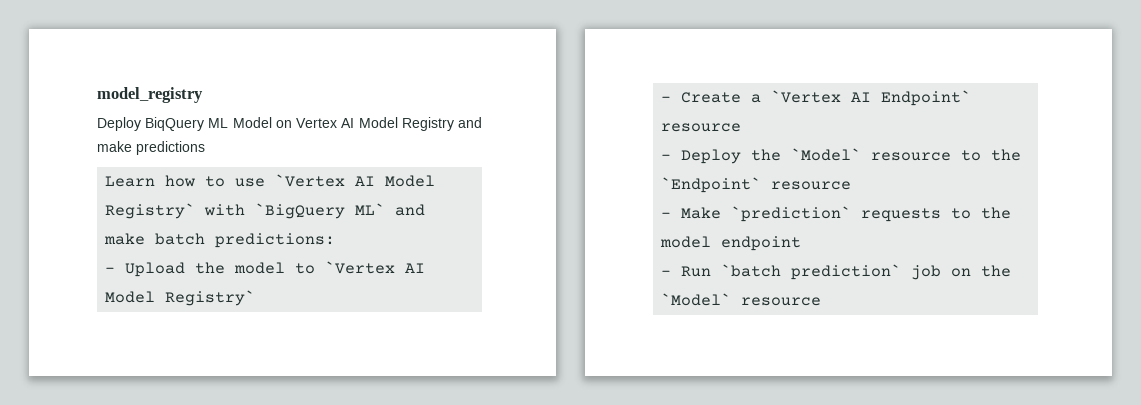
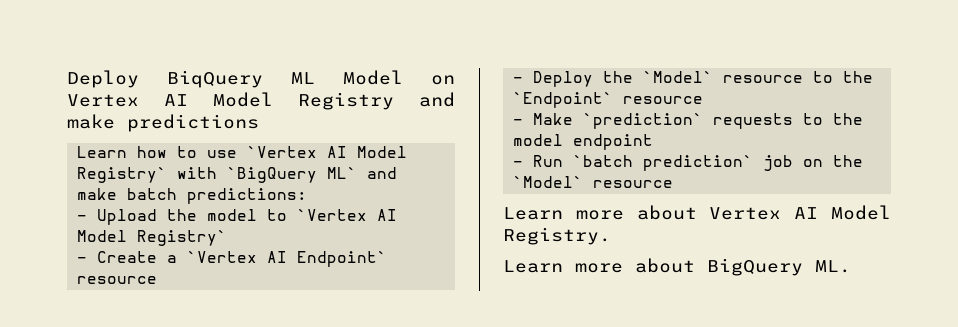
[97,87,203,103] model_registry // -> (67, 79) none
(822, 301) none -> [503,205,891,220] [503,227,611,245] [503,258,851,276] // Learn more about Vertex AI Model Registry. // Learn more about BigQuery ML.

